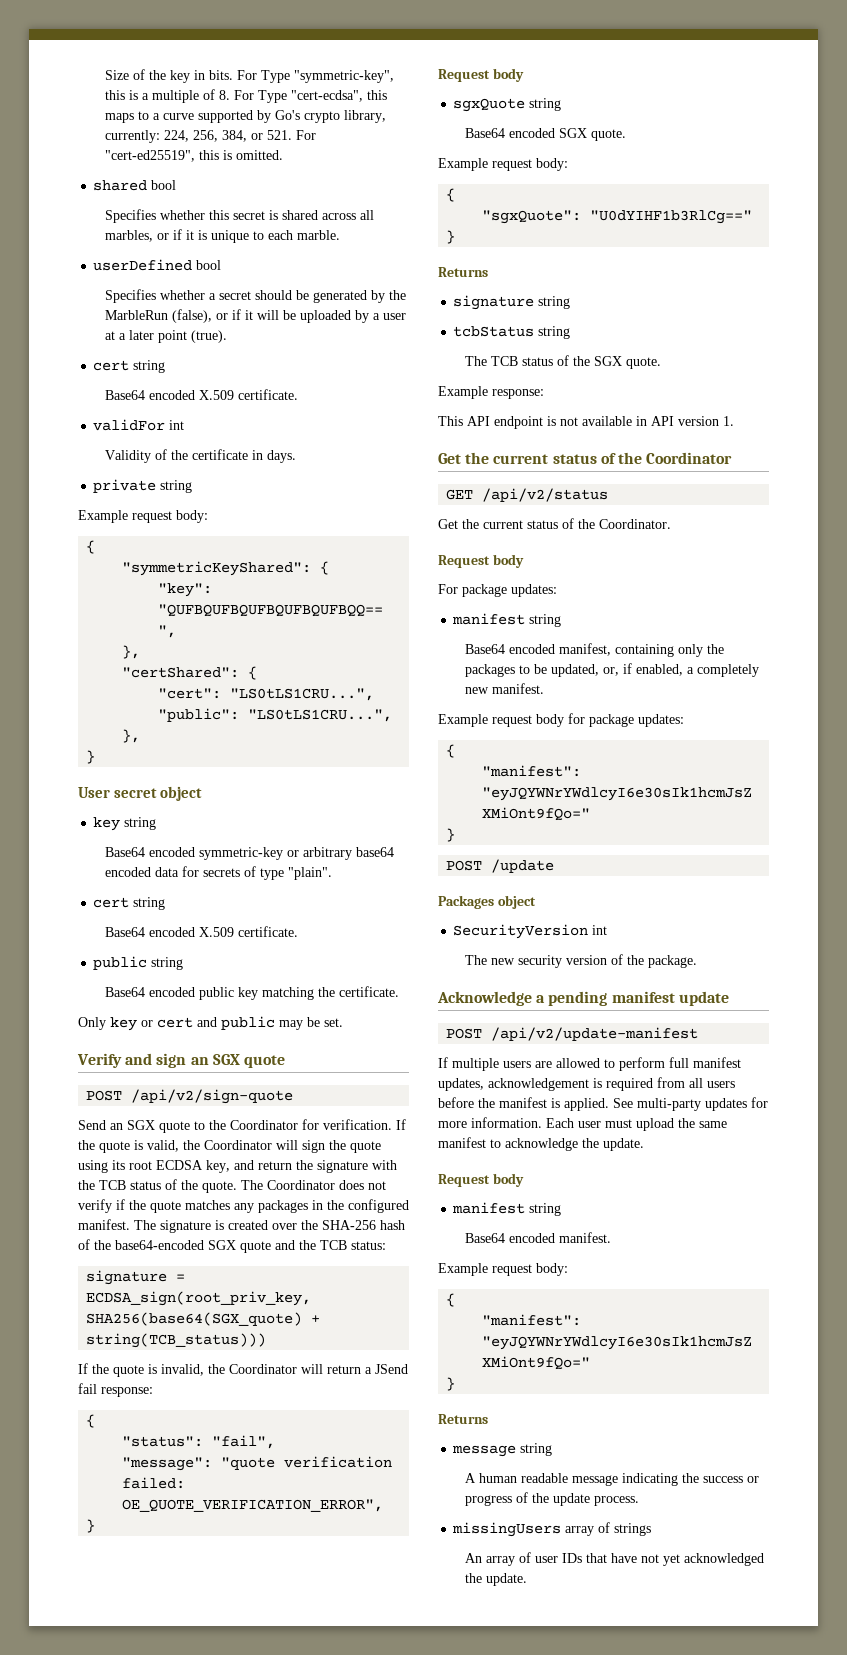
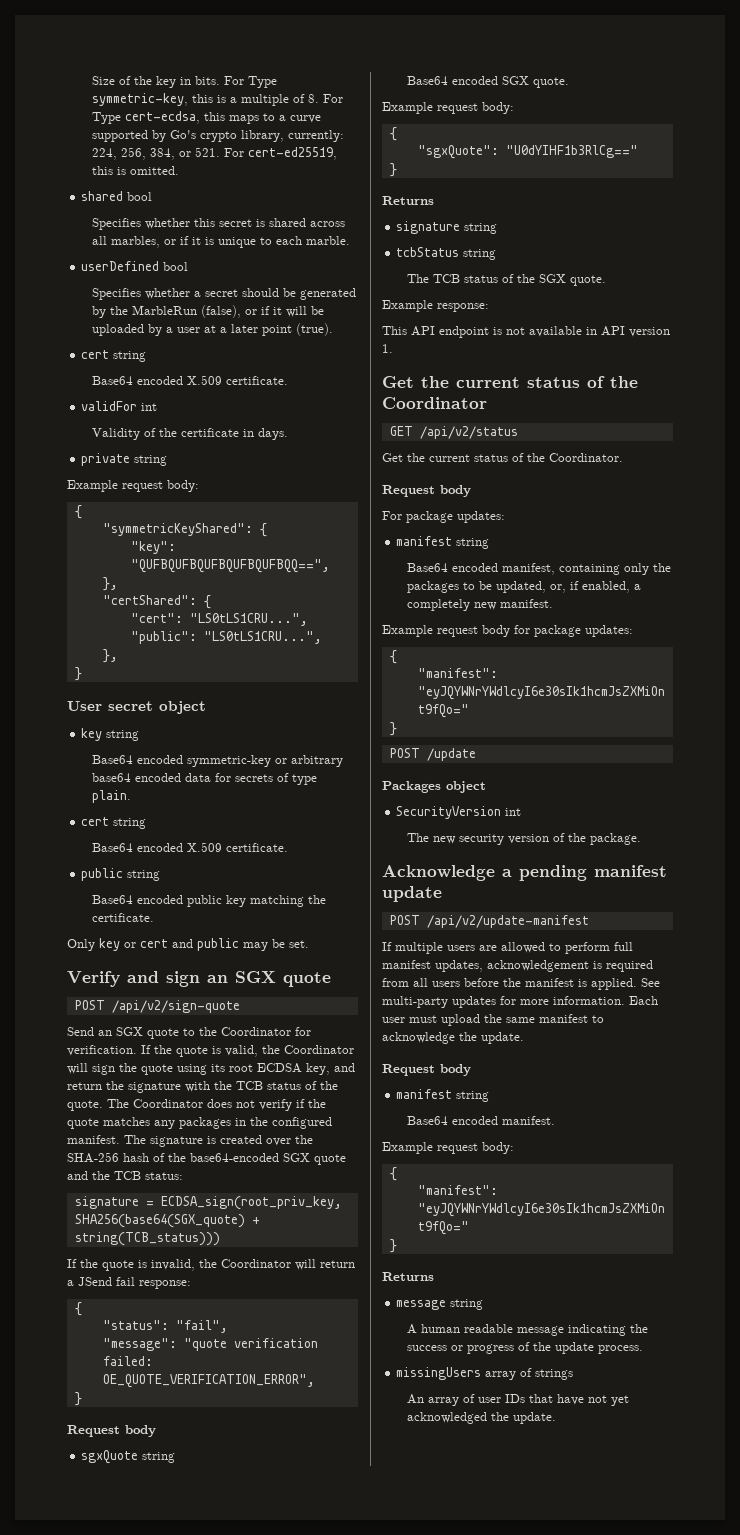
[294,70,395,83] "symmetric-key", -> [92,93,189,106] symmetric-key,
[291,90,364,102] "cert-ecdsa", -> [125,111,201,124] cert-ecdsa,
[105,150,196,162] "cert-ed25519", -> [248,147,338,160] cert-ed25519,
[288,867,333,880] "plain". -> [92,790,132,803] plain.

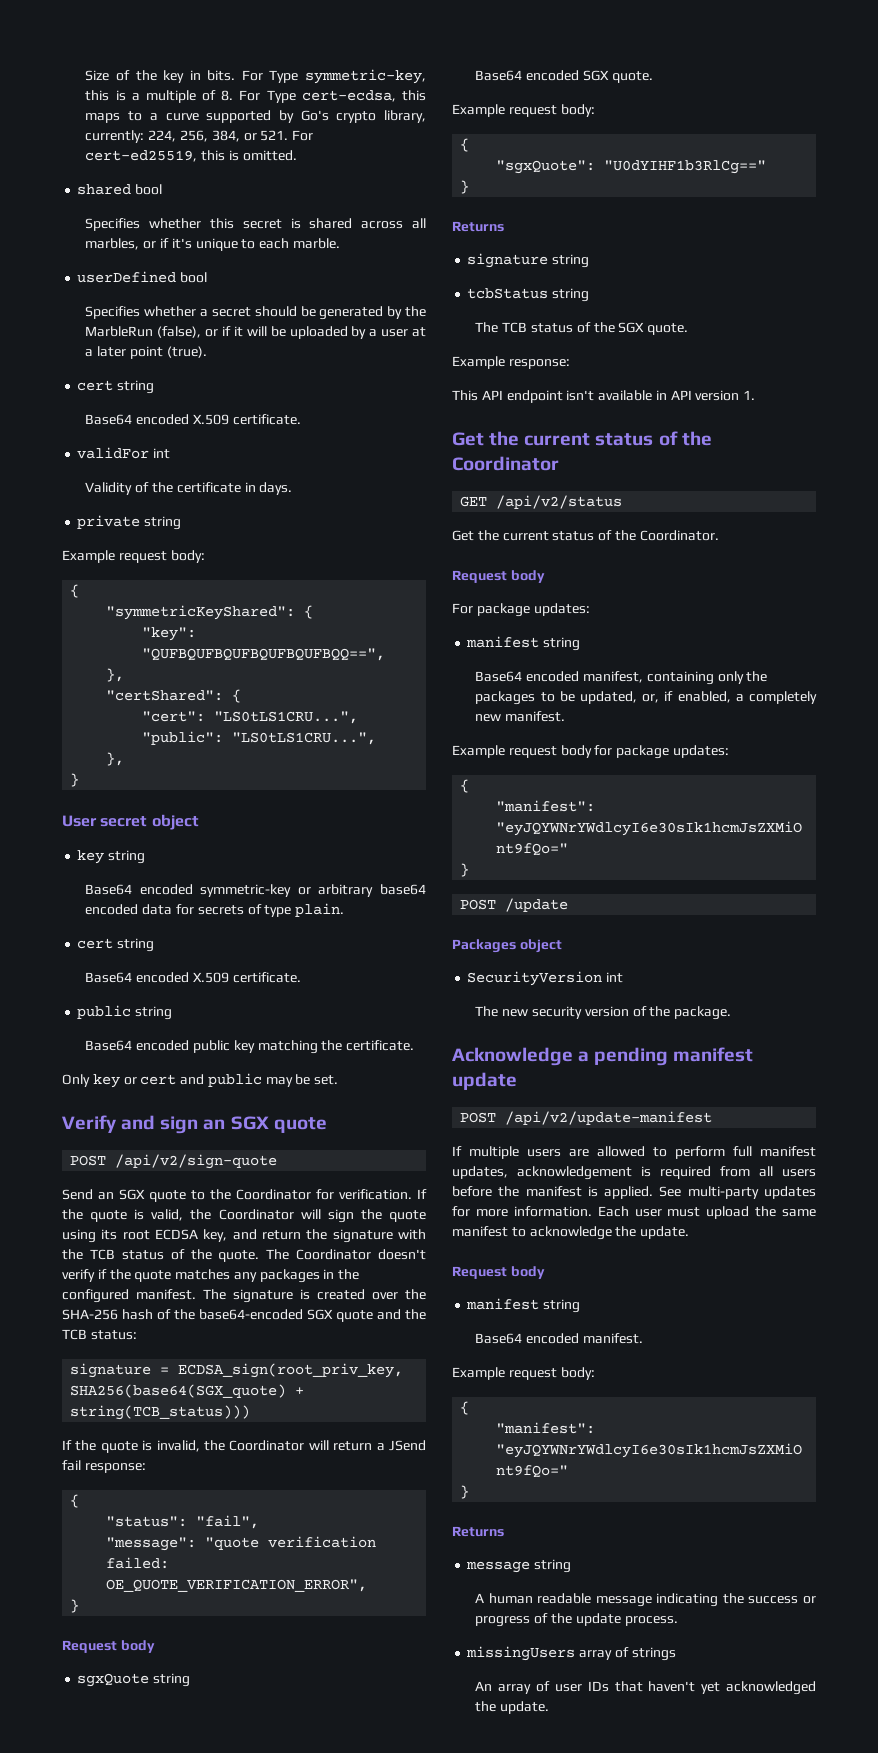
[192,237,215,245] it is -> [171,238,192,249] it's
[207,1099,255,1108] does not -> [378,1249,426,1260] doesn't
[493,327,525,335] is not -> [566,390,595,401] isn't
[557,1394,608,1405] have not -> [648,1681,696,1692] haven't

